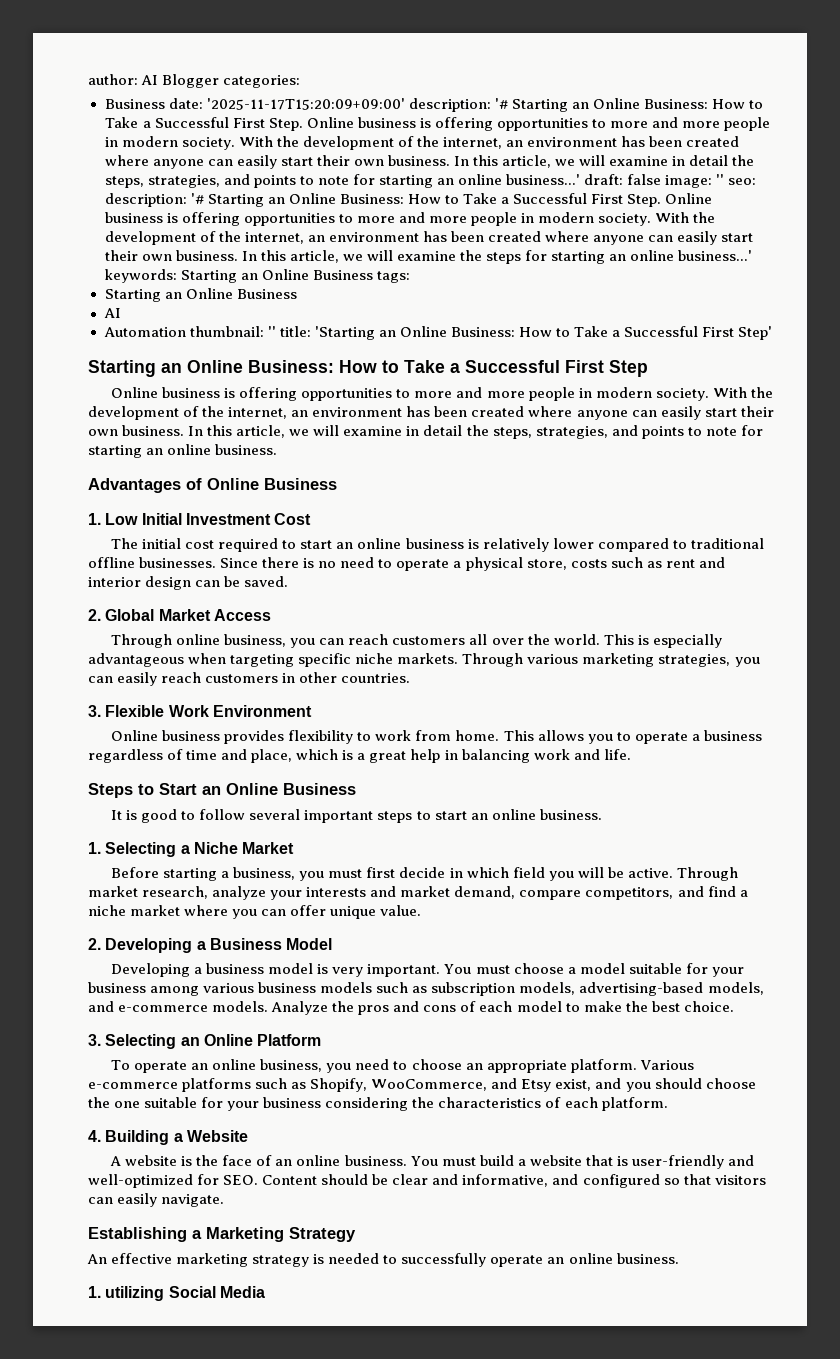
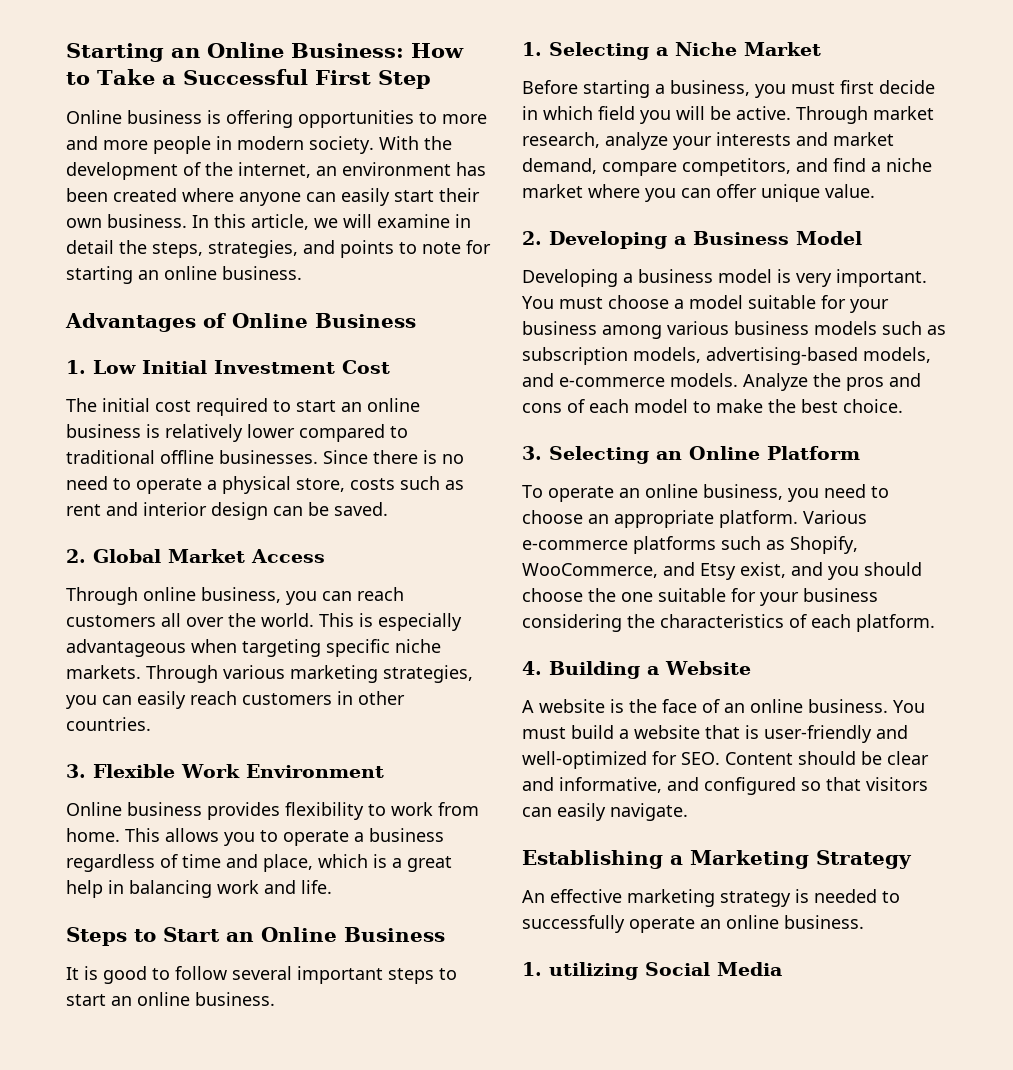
[88,74,301,88] [104,98,763,112] [104,117,771,131] [104,136,740,150] [104,155,755,169] [104,174,757,188] [104,193,713,207] [104,212,716,226] [104,231,754,245] [104,250,753,264] [104,269,410,283] [104,288,297,302] [103,308,121,318] [103,326,773,340] author: AI Blogger categories: // Business date: '2025-11-17T15:20:09+09:00' description: '# Starting an Online Business: How to Take a Successful First Step. Online business is offering opportunities to more and more people in modern society. With the development of the internet, an environment has been created where anyone can easily start their own business. In this article, we will examine in detail the steps, strategies, and points to note for starting an online business...' draft: false image: '' seo: description: '# Starting an Online Business: How to Take a Successful First Step. Online business is offering opportunities to more and more people in modern society. With the development of the internet, an environment has been created where anyone can easily start their own business. In this article, we will examine the steps for starting an online business...' keywords: Starting an Online Business tags: // Starting an Online Business // AI // Automation thumbnail: '' title: 'Starting an Online Business: How to Take a Successful First Step' // -> (66, 52) none

